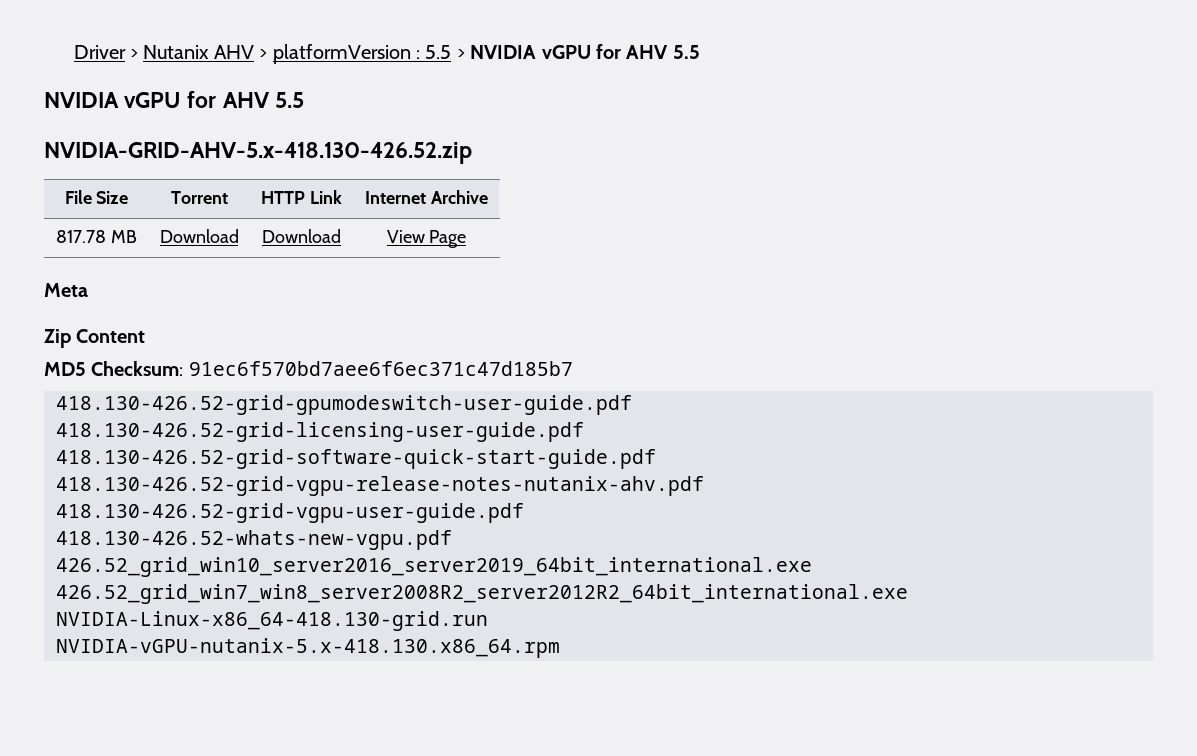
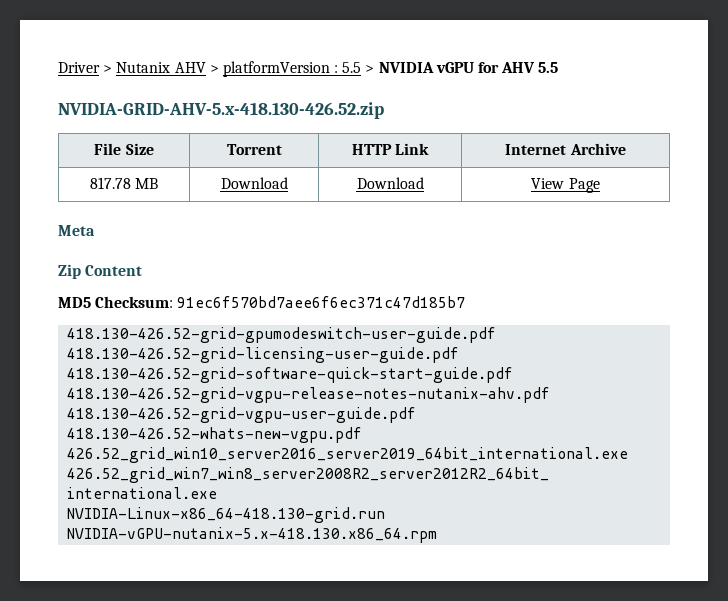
[44,91,304,108] // NVIDIA vGPU for AHV 5.5 -> (559, 67) none

